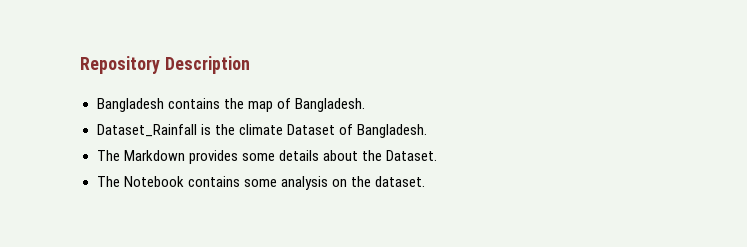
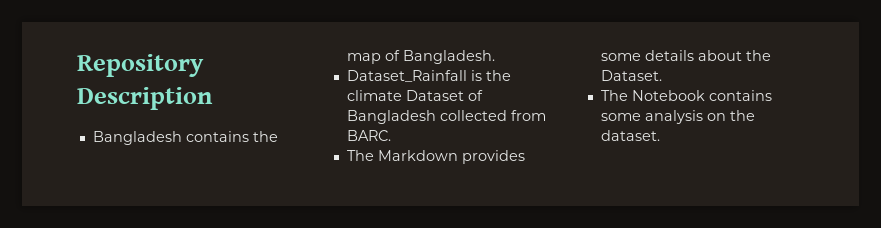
[356,124,427,138] Bangladesh. -> [346,110,546,124] [346,130,391,141] Bangladesh collected from BARC.

